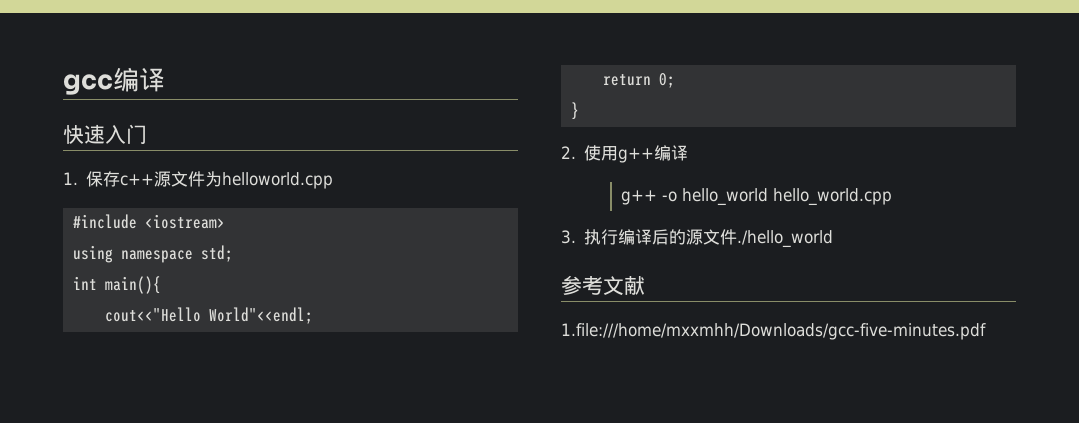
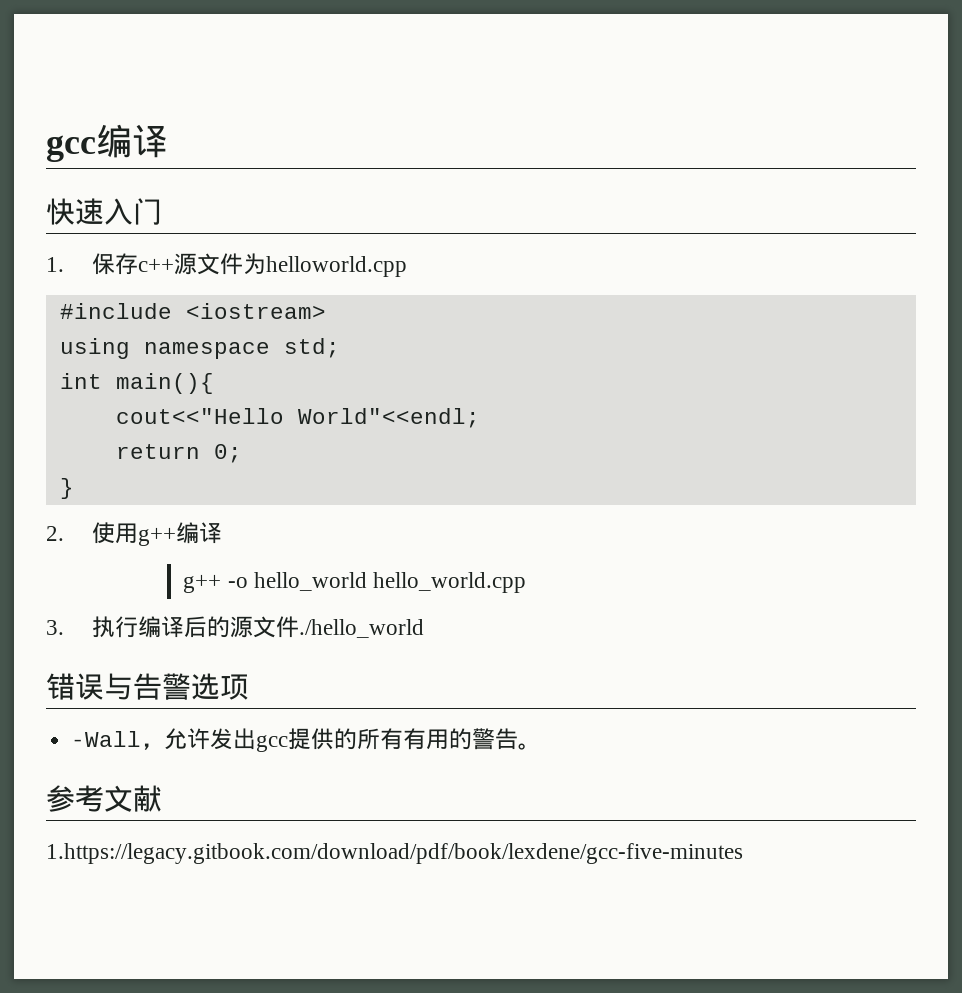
(834, 239) none -> [46,673,249,700] [71,728,542,752] // 错误与告警选项 // -Wall，允许发出gcc提供的所有有用的警告。
[561,323,986,340] 1.file:///home/mxxmhh/Downloads/gcc-five-minutes.pdf -> [46,843,743,864] 1.https://legacy.gitbook.com/download/pdf/book/lexdene/gcc-five-minutes

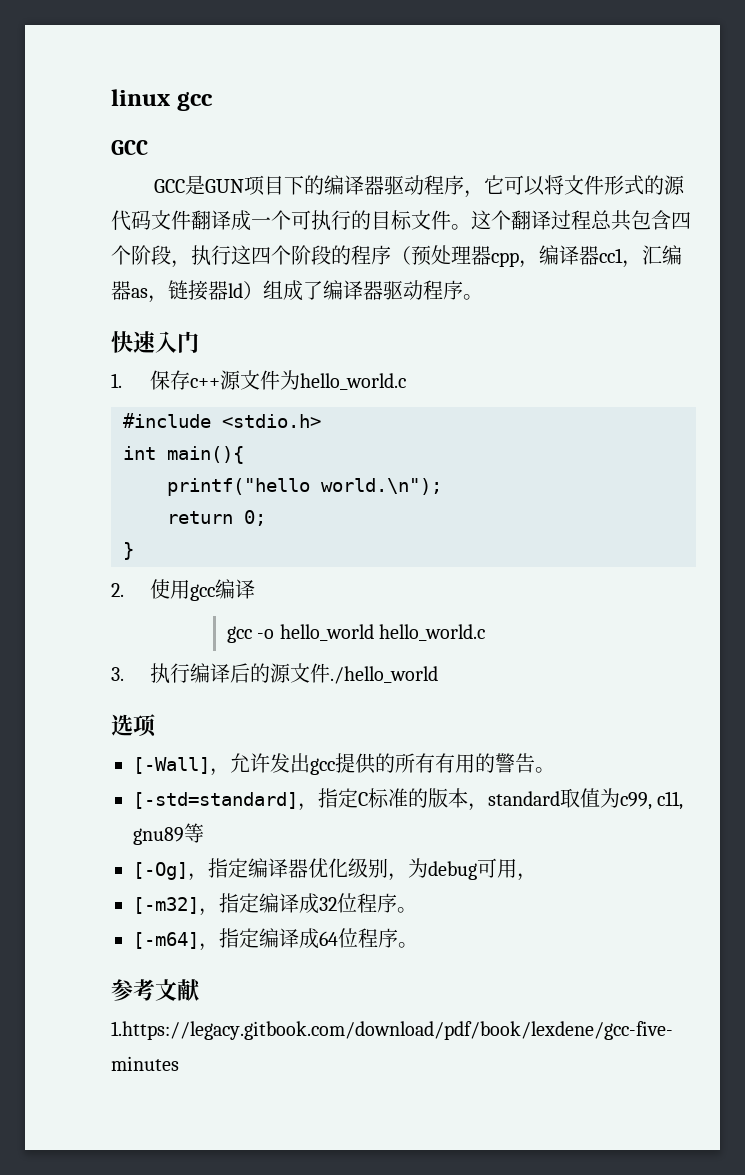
[46,124,168,162] gcc编译 -> [111,89,213,111] [111,140,148,155] [154,175,686,198] [111,210,691,231] [111,245,682,268] [111,280,483,303] linux gcc // GCC // GCC是GUN项目下的编译器驱动程序，它可以将文件形式的源代码文件翻译成一个可执行的目标文件。这个翻译过程总共包含四个阶段，执行这四个阶段的程序（预处理器cpp，编译器cc1，汇编器as，链接器ld）组成了编译器驱动程序。
[265,256,407,277] helloworld.cpp -> [299,373,406,390] hello_world.c
[185,303,326,319] [59,338,340,359] <iostream> // using namespace std; -> [222,414,321,428] <stdio.h>
[115,408,480,428] cout<<"Hello World"<<endl; -> [167,478,442,496] printf("hello world.\n");
[137,522,222,546] [183,574,222,593] g++编译 // g++ -> [189,579,255,601] [227,626,253,643] gcc编译 // gcc
[373,572,527,593] hello_world.cpp -> [379,624,486,641] hello_world.c
[46,673,191,700] 错误与告警 -> (438, 675) none
[71,731,142,747] -Wall -> [133,757,210,774] [-Wall]
(542, 746) none -> [133,788,684,811] [133,823,204,845] [133,858,537,881] [133,893,417,916] [133,928,418,951] // [-std=standard]，指定C标准的版本，standard取值为c99, c11, gnu89等 // [-Og]，指定编译器优化级别，为debug可用， // [-m32]，指定编译成32位程序。 // [-m64]，指定编译成64位程序。

